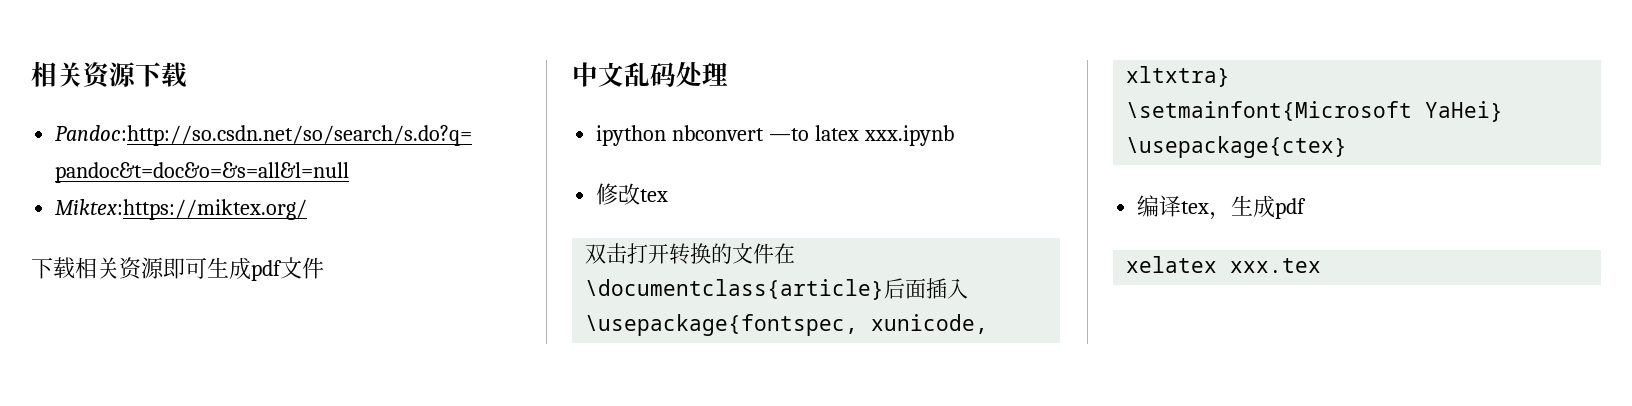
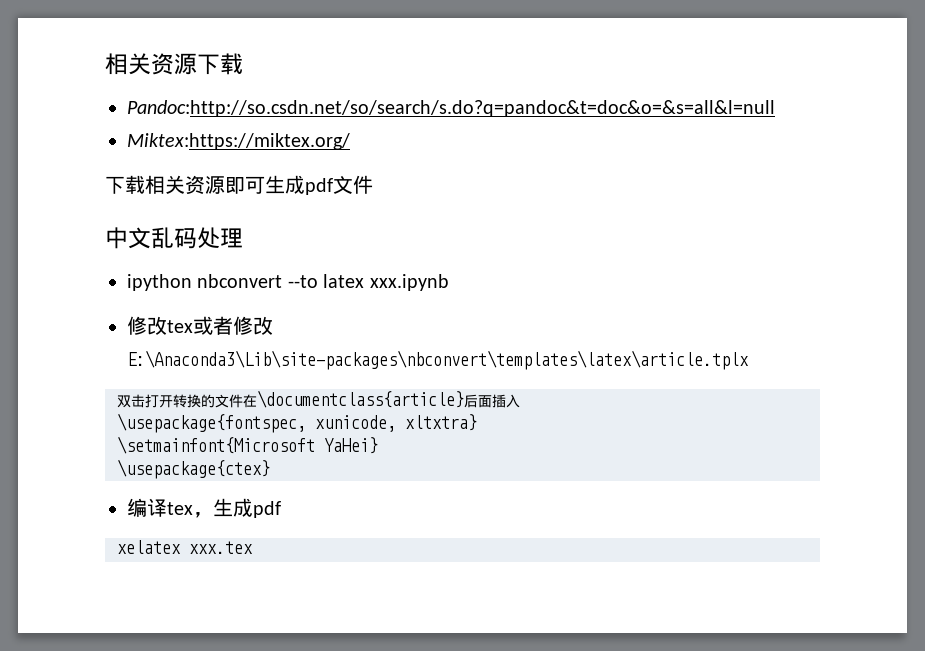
[769,128,810,141] —to -> [287,275,318,288] --to
(669, 195) none -> [193,316,273,335] [127,350,749,370] 或者修改E:\Anaconda3\Lib\site-packages\nbconvert\templates\latex\article.tplx

